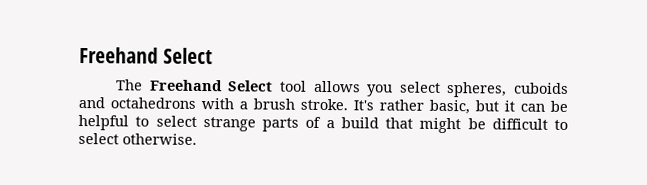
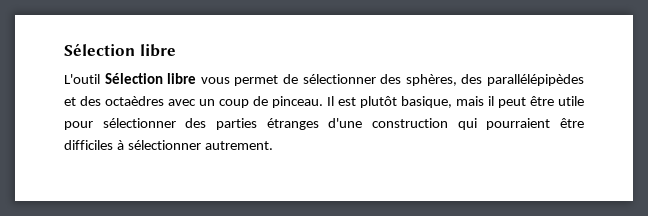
[79,46,213,65] [116,79,569,98] [78,96,568,115] [78,114,568,134] [78,132,197,145] Freehand Select // The Freehand Select tool allows you select spheres, cuboids and octahedrons with a brush stroke. It's rather basic, but it can be helpful to select strange parts of a build that might be difficult to select otherwise. -> [64,43,176,57] [64,73,584,86] [64,96,584,108] [64,118,584,130] [64,140,273,150] Sélection libre // L'outil Sélection libre vous permet de sélectionner des sphères, des parallélépipèdes et des octaèdres avec un coup de pinceau. Il est plutôt basique, mais il peut être utile pour sélectionner des parties étranges d'une construction qui pourraient être difficiles à sélectionner autrement.

